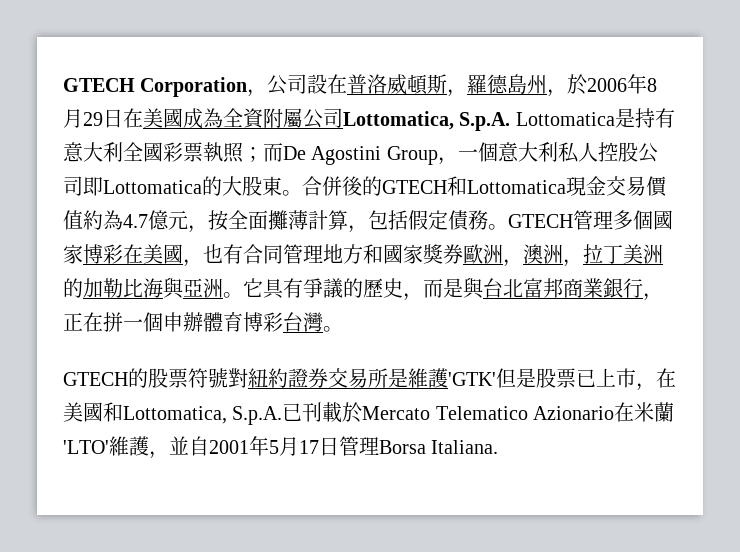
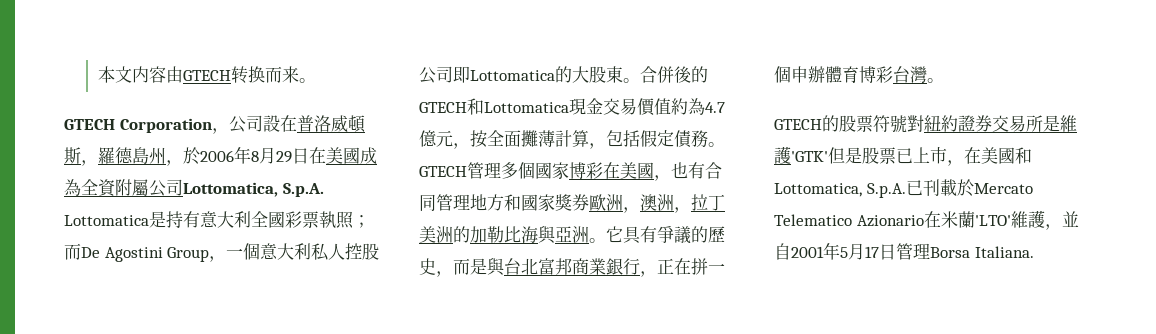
(63, 85) none -> [97,66,316,84] 本文内容由GTECH转换而来。 //

